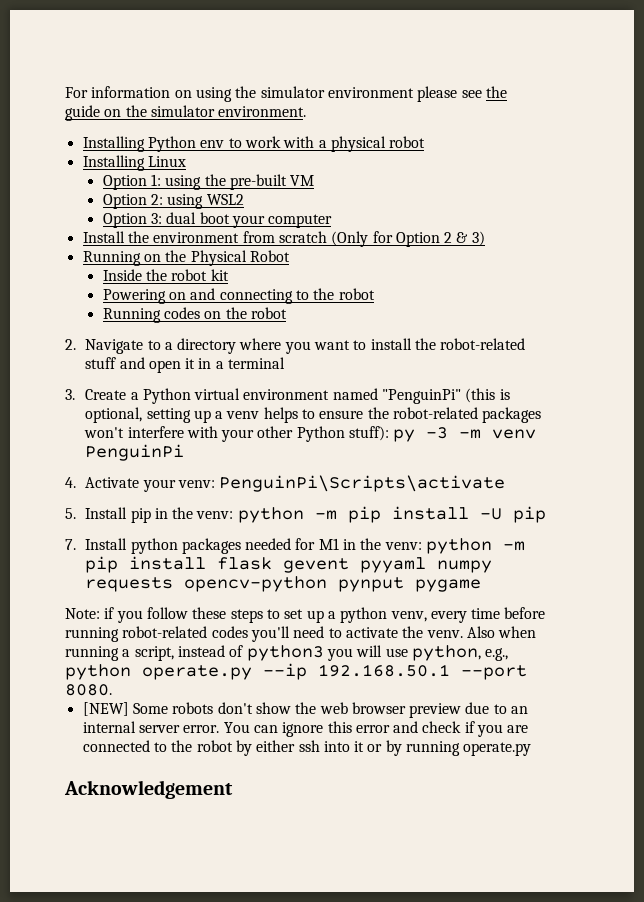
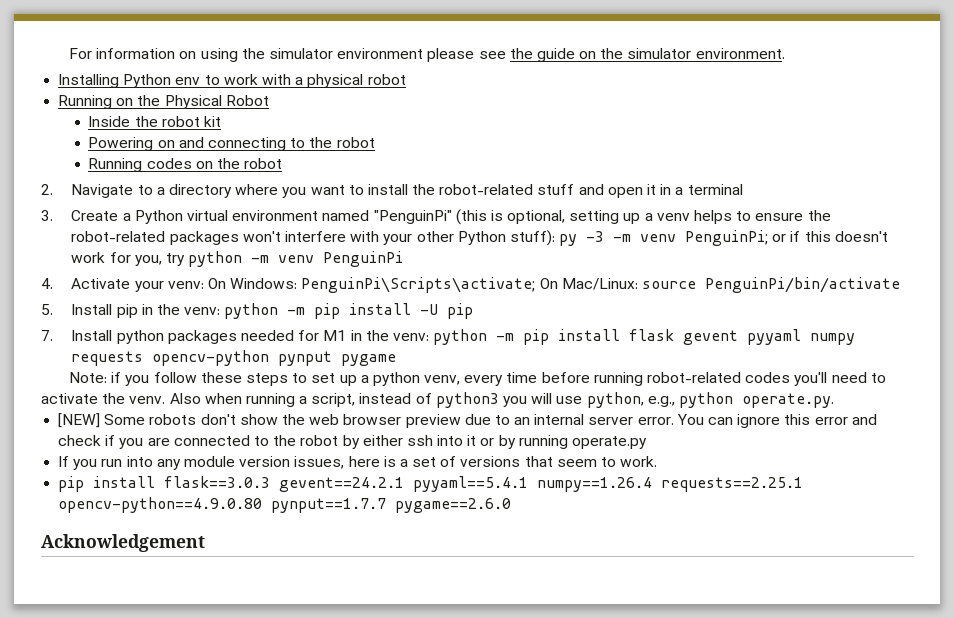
[82,155,186,171] [102,174,315,190] [102,194,244,209] [102,212,333,228] [82,231,485,247] // Installing Linux // Option 1: using the pre-built VM // Option 2: using WSL2 // Option 3: dual boot your computer // Install the environment from scratch (Only for Option 2 & 3) -> (406, 79) none
(537, 434) none -> [685,230,888,246] [71,251,315,267] PenguinPi; or if this doesn't work for you, try python -m venv
[219,475,506,492] PenguinPi\Scripts\activate -> [207,277,900,293] On Windows: PenguinPi\Scripts\activate; On Mac/Linux: source PenguinPi/bin/activate
[142,663,527,680] [65,684,112,696] operate.py --ip 192.168.50.1 --port 8080. -> [741,393,834,408] operate.py.
(532, 749) none -> [58,456,658,470] [58,476,804,492] [58,497,512,513] // If you run into any module version issues, here is a set of versions that seem to work. // pip install flask==3.0.3 gevent==24.2.1 pyyaml==5.4.1 numpy==1.26.4 requests==2.25.1 opencv-python==4.9.0.80 pynput==1.7.7 pygame==2.6.0

